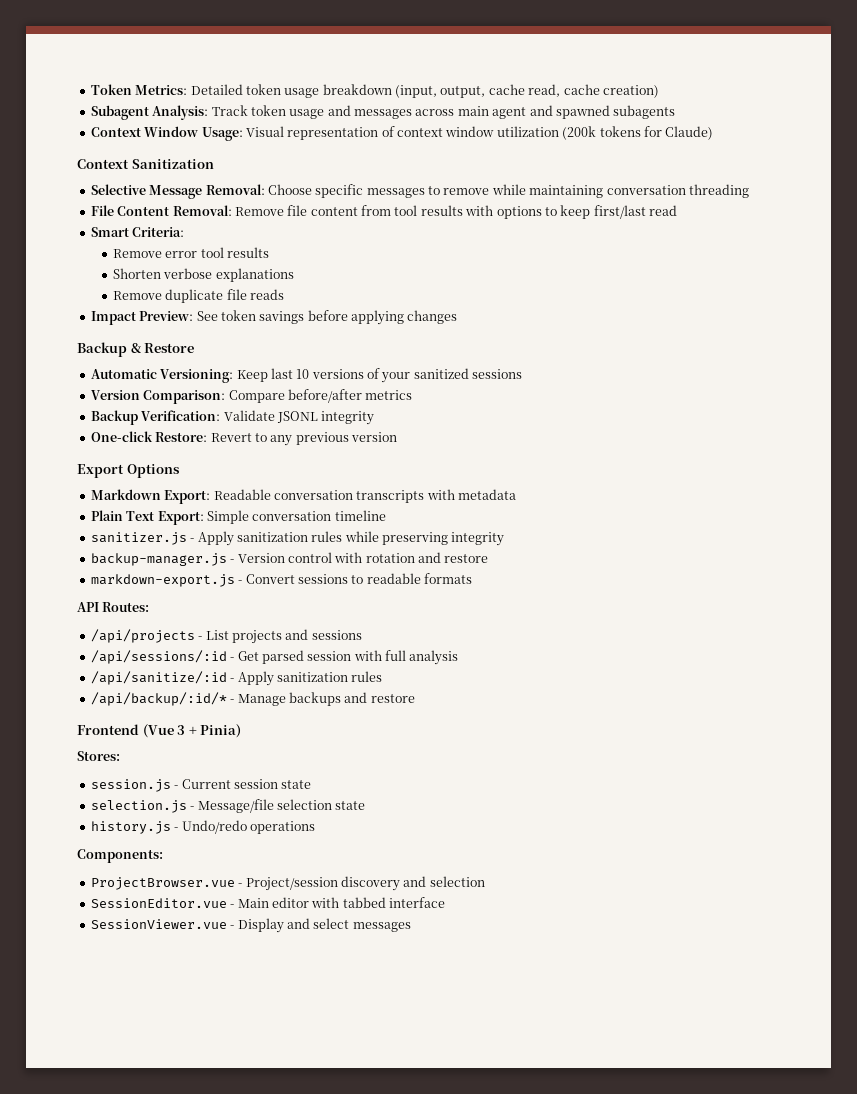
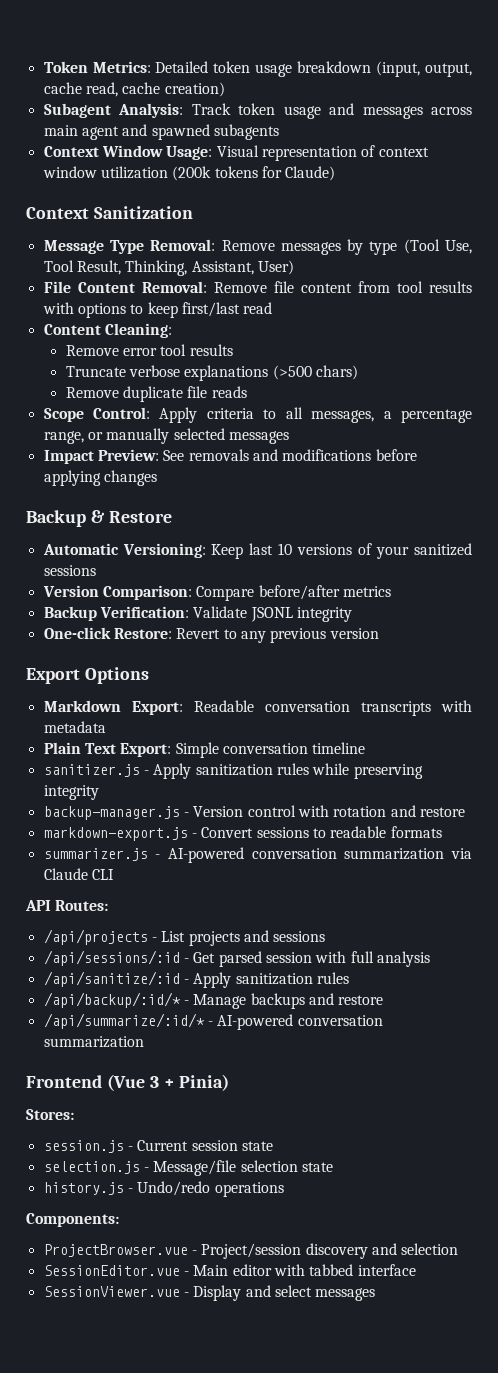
[90,184,749,199] Selective Message Removal: Choose specific messages to remove while maintaining conversation threading -> [43,239,473,255] [43,260,294,276] Message Type Removal: Remove messages by type (Tool Use, Tool Result, Thinking, Assistant, User)
[90,227,185,237] Smart Criteria: -> [43,323,172,338] Content Cleaning:
[112,268,161,279] Shorten -> [65,366,126,377] Truncate
(294, 275) none -> [272,365,358,380] (>500 chars)
(285, 294) none -> [43,407,473,423] [43,428,289,444] // Scope Control: Apply criteria to all messages, a percentage range, or manually selected messages
[220,310,305,324] token savings -> [188,449,372,461] removals and modifications
(472, 578) none -> [43,847,472,863] [43,868,114,880] // summarizer.js - AI-powered conversation summarization via Claude CLI
(415, 698) none -> [43,1013,383,1030] [43,1036,144,1048] // /api/summarize/:id/* - AI-powered conversation summarization

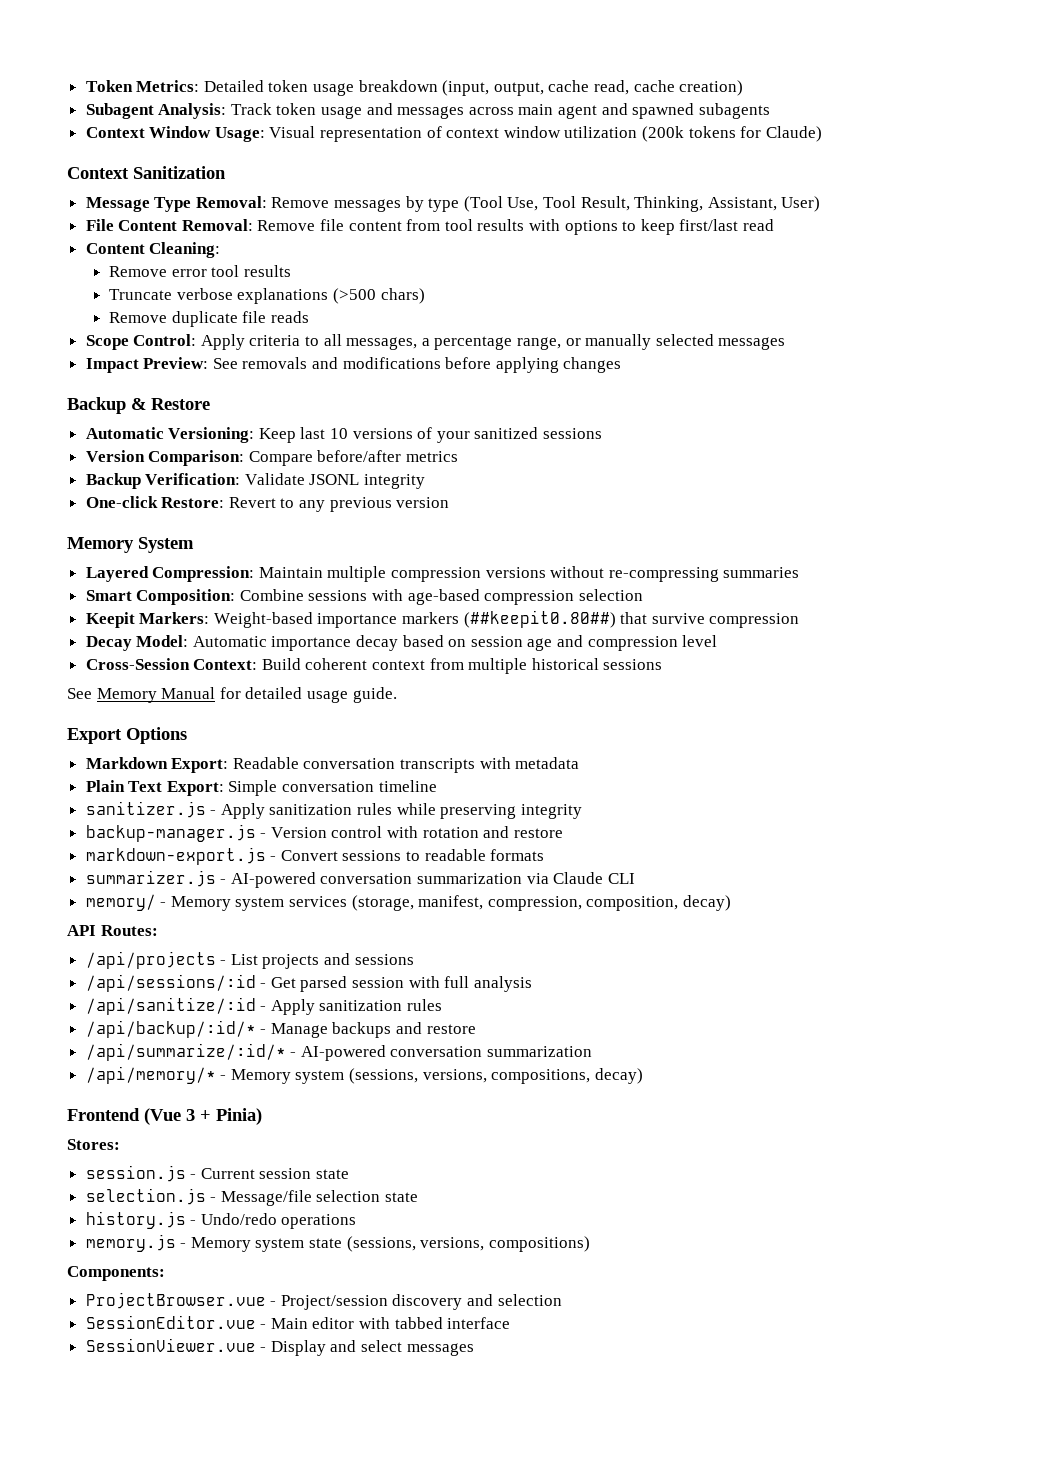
(379, 633) none -> [67,537,194,553] [85,566,800,582] [85,589,643,605] [85,610,800,628] [85,635,718,651] [85,658,663,674] [67,687,397,703] // Memory System // Layered Compression: Maintain multiple compression versions without re-compressing summaries // Smart Composition: Combine sessions with age-based compression selection // Keepit Markers: Weight-based importance markers (##keepit0.80##) that survive compression // Decay Model: Automatic importance decay based on session age and compression level // Cross-Session Context: Build coherent context from multiple historical sessions // See Memory Manual for detailed usage guide.
(114, 874) none -> [85,894,732,911] // memory/ - Memory system services (storage, manifest, compression, composition, decay)
(144, 1042) none -> [85,1066,643,1084] // /api/memory/* - Memory system (sessions, versions, compositions, decay)
(284, 1189) none -> [85,1234,590,1252] // memory.js - Memory system state (sessions, versions, compositions)

